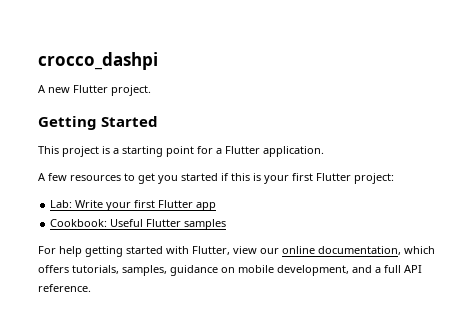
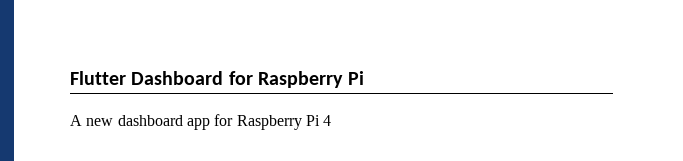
[38,52,158,70] [38,85,151,96] [38,116,159,130] [38,146,324,157] [38,173,394,184] [50,200,217,211] [50,219,227,230] [38,246,435,257] [38,265,422,276] [38,284,91,292] crocco_dashpi // A new Flutter project. // Getting Started // This project is a starting point for a Flutter application. // A few resources to get you started if this is your first Flutter project: // Lab: Write your first Flutter app // Cookbook: Useful Flutter samples // For help getting started with Flutter, view our online documentation, which offers tutorials, samples, guidance on mobile development, and a full API reference. -> [70,71,364,88] [70,114,332,130] Flutter Dashboard for Raspberry Pi // A new dashboard app for Raspberry Pi 4

